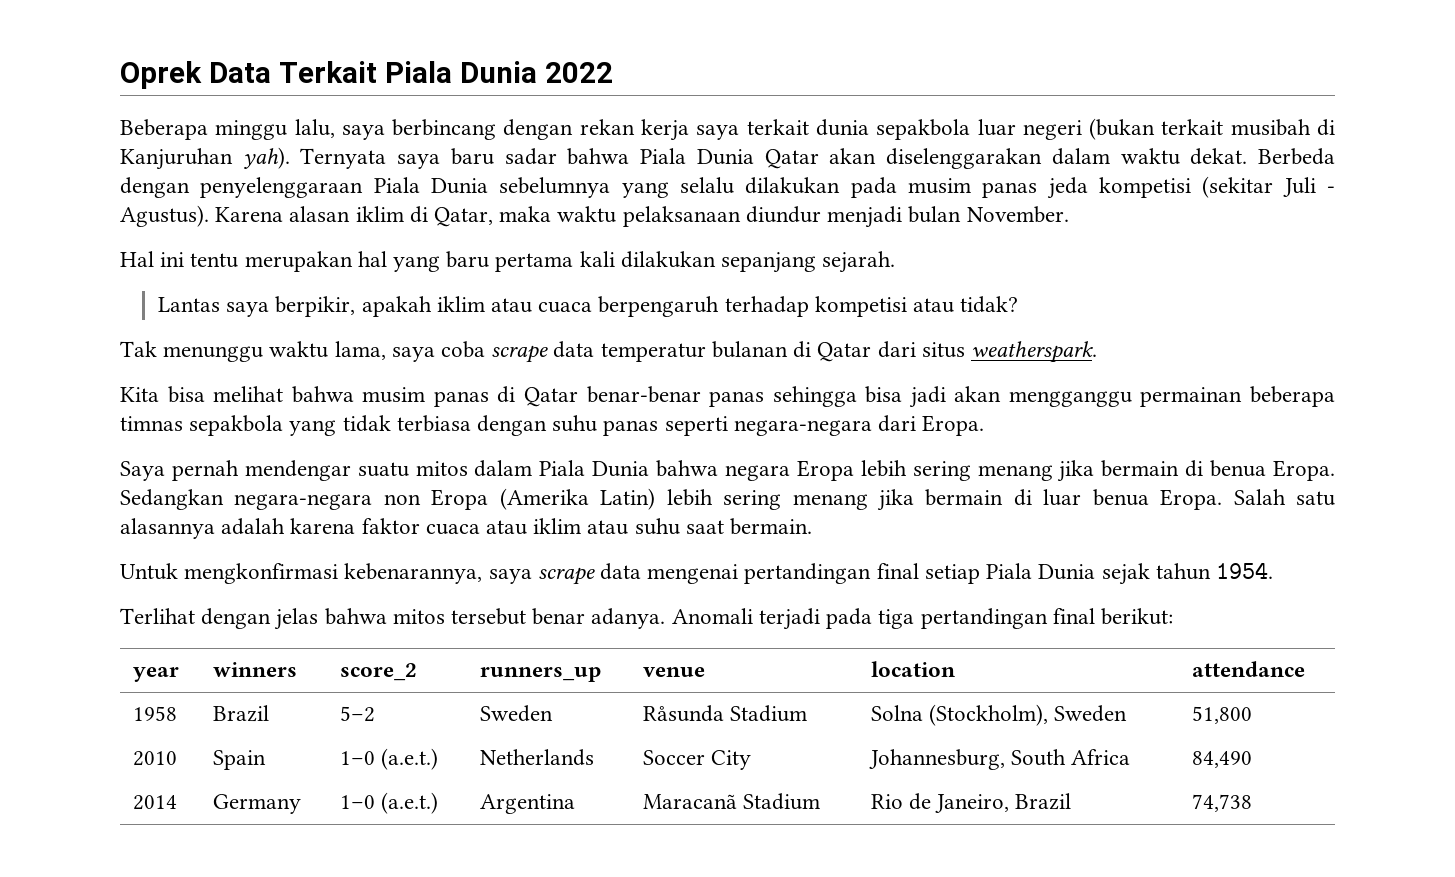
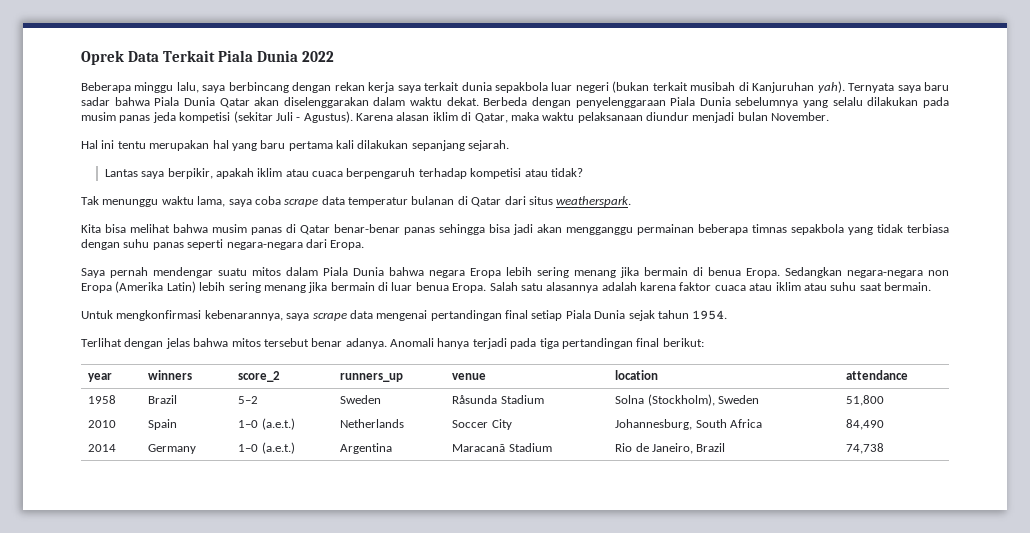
(753, 616) none -> [437,338,470,349] hanya

